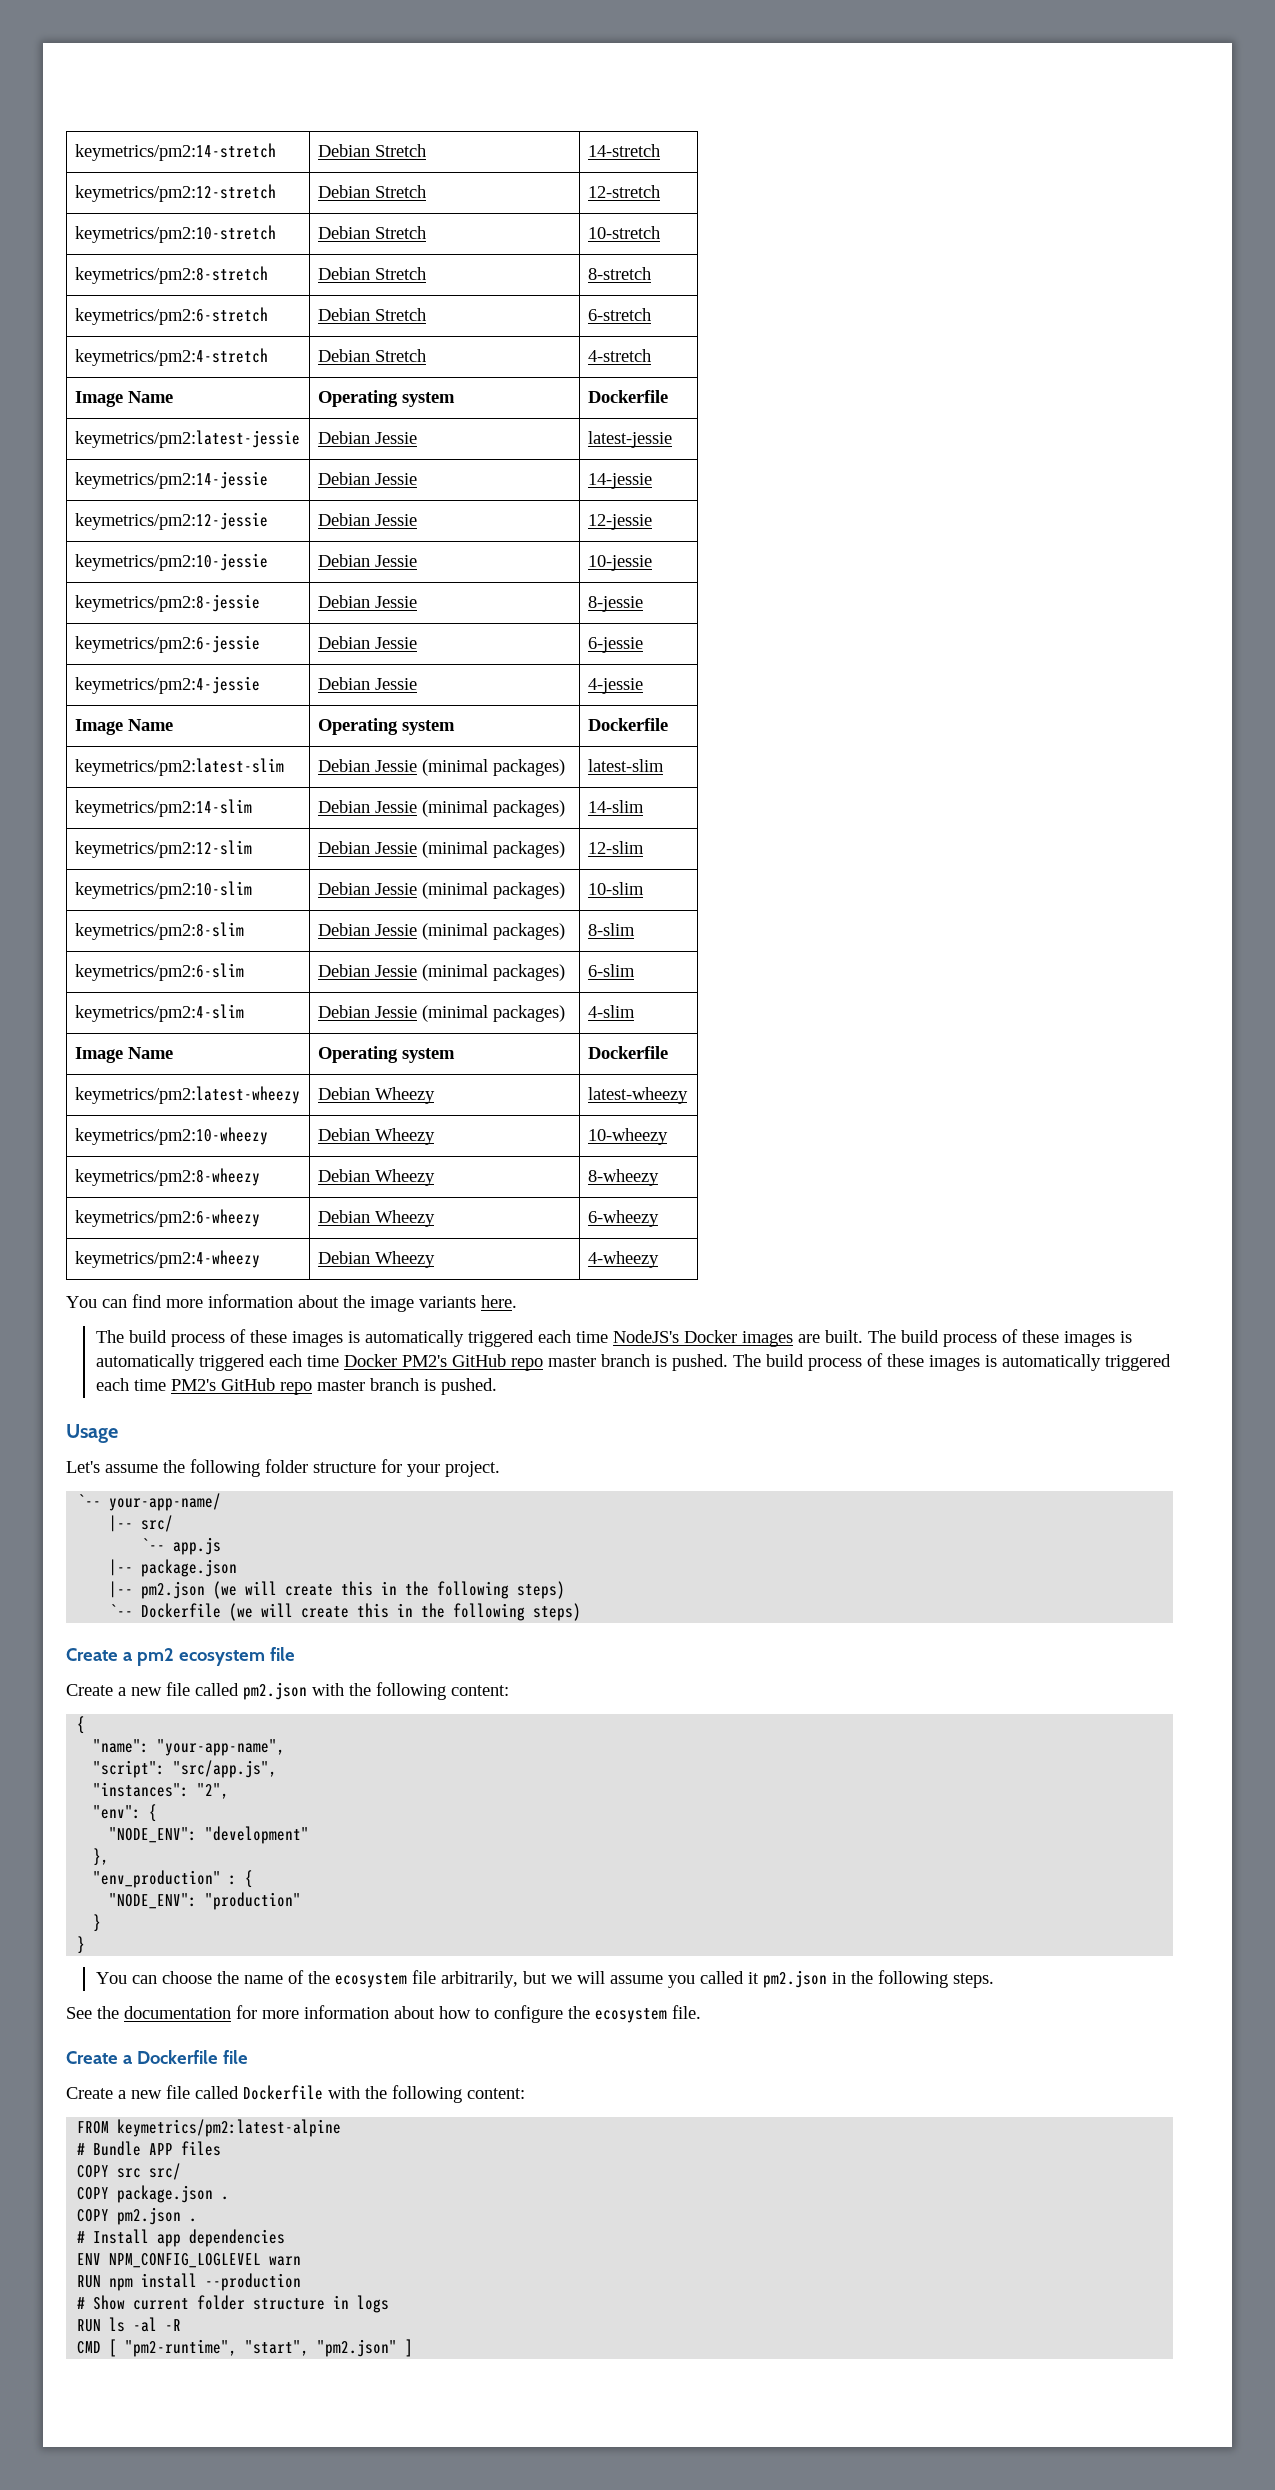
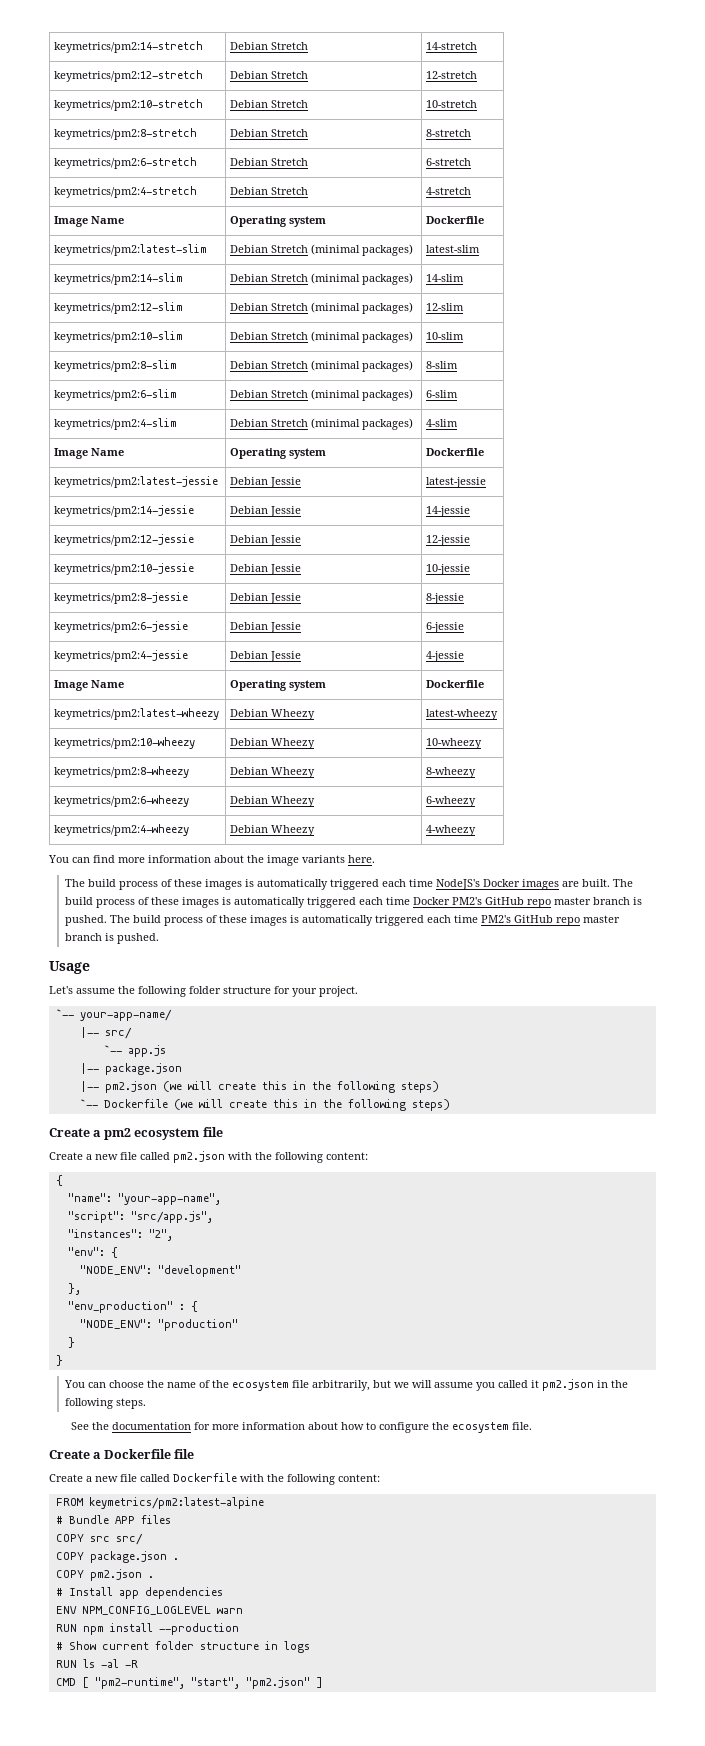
(668, 396) none -> [54,244,208,256] [230,244,414,256] [426,245,481,253] [54,273,184,285] [230,273,414,285] [426,274,465,282] [54,302,184,314] [230,302,414,314] [426,303,465,311] [54,331,184,343] [230,331,414,343] [426,332,465,340] [54,360,178,372] [230,360,414,372] [426,361,459,369] [54,389,178,401] [230,389,414,401] [426,390,459,398] [54,418,178,430] [230,418,414,430] [426,419,459,427] [54,448,125,459] [230,448,327,459] [426,448,485,456] // keymetrics/pm2:latest-slim | Debian Stretch (minimal packages) | latest-slim // keymetrics/pm2:14-slim | Debian Stretch (minimal packages) | 14-slim // keymetrics/pm2:12-slim | Debian Stretch (minimal packages) | 12-slim // keymetrics/pm2:10-slim | Debian Stretch (minimal packages) | 10-slim // keymetrics/pm2:8-slim | Debian Stretch (minimal packages) | 8-slim // keymetrics/pm2:6-slim | Debian Stretch (minimal packages) | 6-slim // keymetrics/pm2:4-slim | Debian Stretch (minimal packages) | 4-slim // Image Name | Operating system | Dockerfile
[74,758,284,776] [317,759,565,776] [587,759,664,772] [74,799,252,817] [317,800,565,817] [587,800,644,813] [74,840,252,858] [317,841,565,858] [587,841,644,854] [74,881,252,899] [317,882,565,899] [587,882,644,895] [74,922,244,940] [317,923,565,940] [587,923,635,936] [74,963,244,981] [317,964,565,981] [587,964,635,977] [74,1004,244,1022] [317,1005,565,1022] [587,1005,635,1018] [74,1047,173,1063] [317,1046,455,1063] [587,1046,668,1059] // keymetrics/pm2:latest-slim | Debian Jessie (minimal packages) | latest-slim // keymetrics/pm2:14-slim | Debian Jessie (minimal packages) | 14-slim // keymetrics/pm2:12-slim | Debian Jessie (minimal packages) | 12-slim // keymetrics/pm2:10-slim | Debian Jessie (minimal packages) | 10-slim // keymetrics/pm2:8-slim | Debian Jessie (minimal packages) | 8-slim // keymetrics/pm2:6-slim | Debian Jessie (minimal packages) | 6-slim // keymetrics/pm2:4-slim | Debian Jessie (minimal packages) | 4-slim // Image Name | Operating system | Dockerfile -> (485, 684) none

